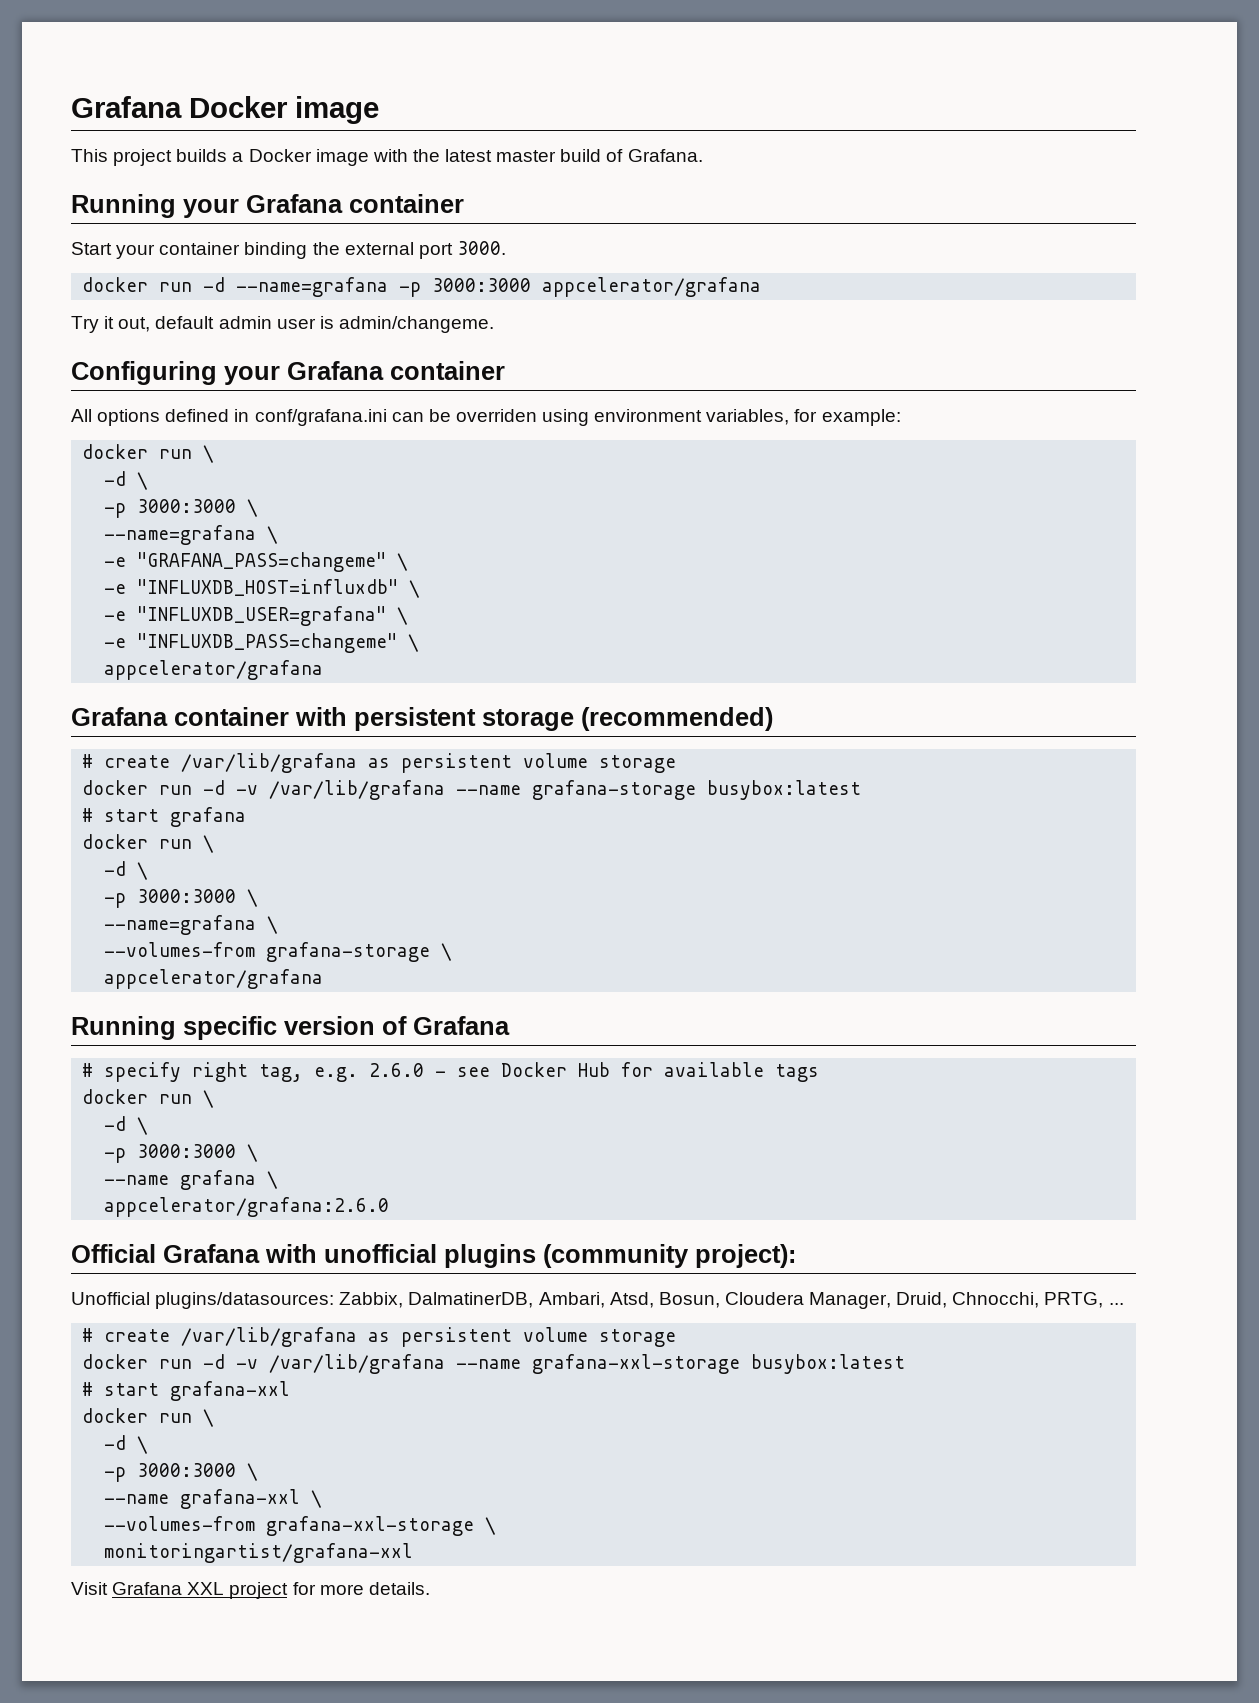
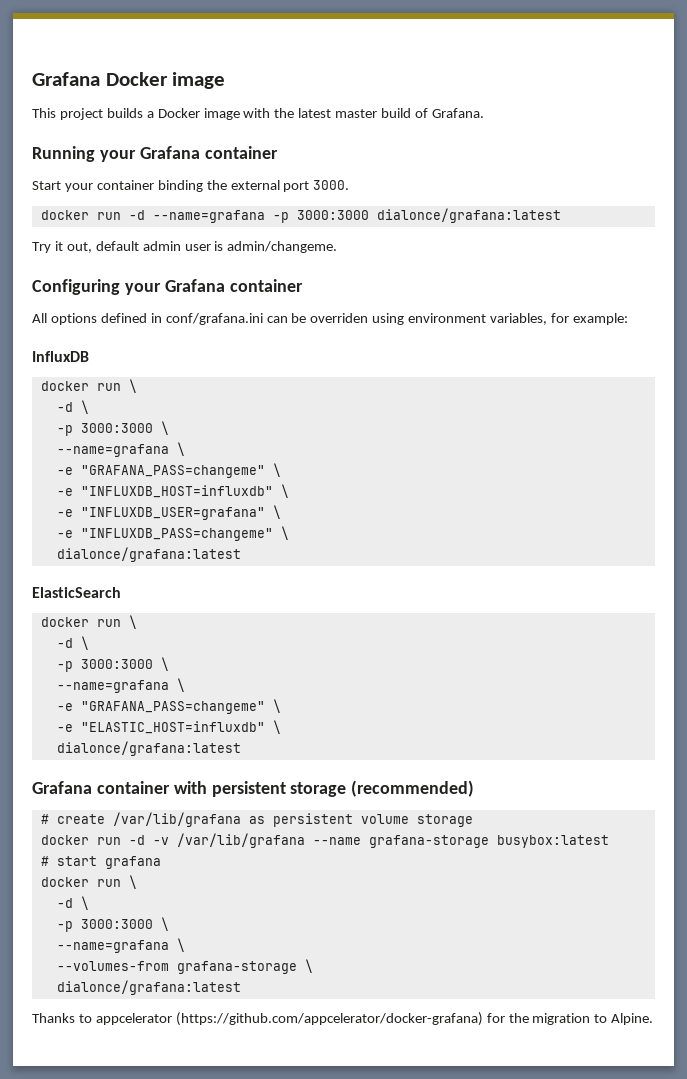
[542,277,762,297] appcelerator/grafana -> [376,208,561,223] dialonce/grafana:latest
(901, 417) none -> [32,351,89,362] // InfluxDB
[104,660,324,680] appcelerator/grafana -> [56,547,241,562] [32,587,121,598] [40,615,137,629] [56,636,89,650] [56,657,169,672] [56,678,185,693] [56,699,281,714] [56,720,281,734] [56,741,241,756] dialonce/grafana:latest // ElasticSearch // docker run \ // -d \ // -p 3000:3000 \ // --name=grafana \ // -e "GRAFANA_PASS=changeme" \ // -e "ELASTIC_HOST=influxdb" \ // dialonce/grafana:latest
[104,969,324,989] [71,1016,510,1040] [82,1062,820,1082] [82,1089,215,1108] [104,1116,149,1135] [104,1144,259,1163] [104,1170,279,1190] [104,1197,390,1217] [71,1244,796,1268] [71,1292,1124,1309] [82,1327,677,1347] [82,1354,906,1374] [82,1381,291,1401] [82,1408,215,1427] [104,1435,149,1454] [104,1463,259,1482] [104,1489,323,1509] [104,1516,497,1536] [104,1543,414,1563] [71,1582,430,1599] appcelerator/grafana // Running specific version of Grafana // # specify right tag, e.g. 2.6.0 - see Docker Hub for available tags // docker run \ // -d \ // -p 3000:3000 \ // --name grafana \ // appcelerator/grafana:2.6.0 // Official Grafana with unofficial plugins (community project): // Unofficial plugins/datasources: Zabbix, DalmatinerDB, Ambari, Atsd, Bosun, Cloudera Manager, Druid, Chnocchi, PRTG, ... // # create /var/lib/grafana as persistent volume storage // docker run -d -v /var/lib/grafana --name grafana-xxl-storage busybox:latest // # start grafana-xxl // docker run \ // -d \ // -p 3000:3000 \ // --name grafana-xxl \ // --volumes-from grafana-xxl-storage \ // monitoringartist/grafana-xxl // Visit Grafana XXL project for more details. -> [56,980,241,995] [32,1012,654,1026] dialonce/grafana:latest // Thanks to appcelerator (https://github.com/appcelerator/docker-grafana) for the migration to Alpine.

